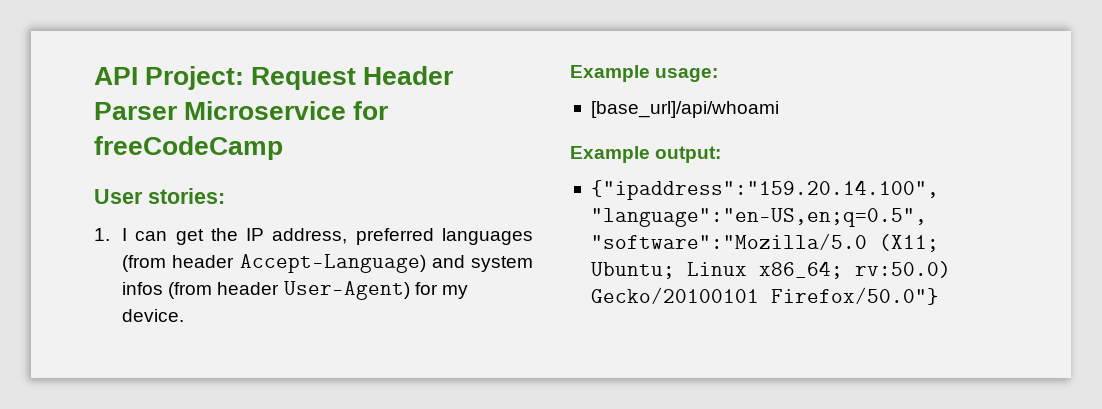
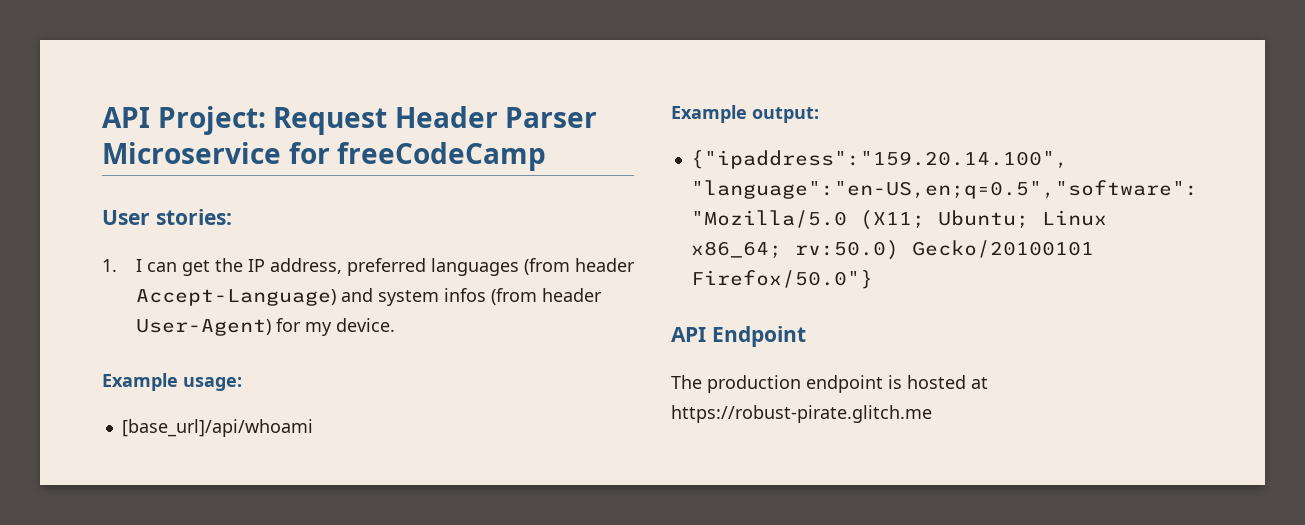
(939, 296) none -> [671,326,806,347] [671,375,988,393] [671,405,932,423] // API Endpoint // The production endpoint is hosted at https://robust-pirate.glitch.me

